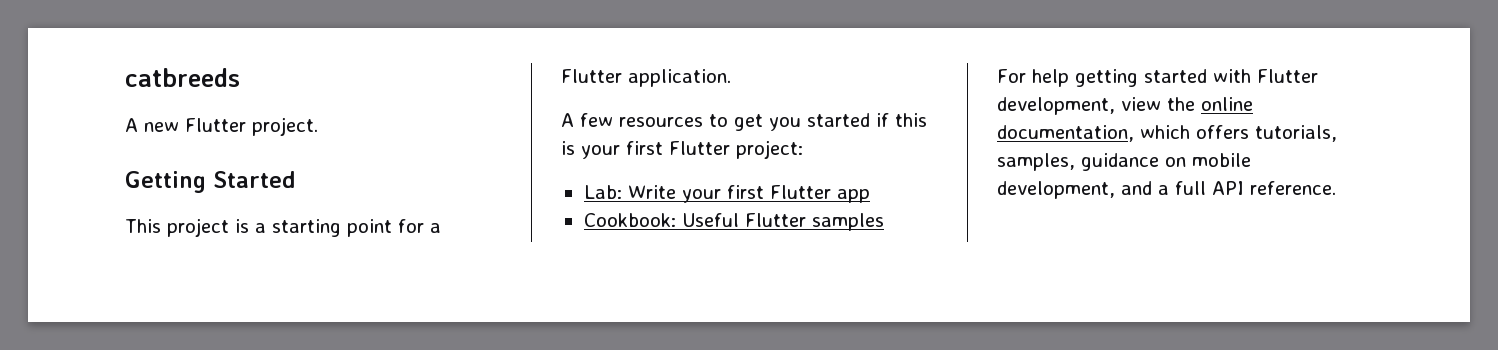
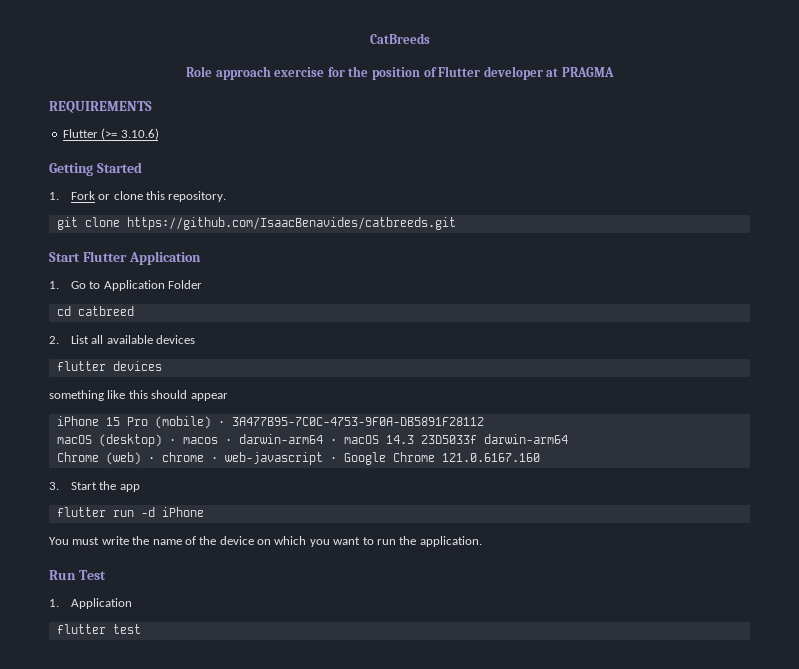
[125,68,240,87] [125,117,318,136] [125,171,295,193] [125,218,441,237] [561,69,731,87] [561,113,927,131] [561,140,803,159] [583,185,870,203] [583,213,884,231] [997,69,1318,87] [997,97,1253,115] [997,125,1337,142] [997,153,1251,171] [997,181,1336,199] catbreeds // A new Flutter project. // Getting Started // This project is a starting point for a Flutter application. // A few resources to get you started if this is your first Flutter project: // Lab: Write your first Flutter app // Cookbook: Useful Flutter samples // For help getting started with Flutter development, view the online documentation, which offers tutorials, samples, guidance on mobile development, and a full API reference. -> [369,33,430,44] [186,66,614,80] [49,101,152,113] [62,128,159,140] [49,162,142,176] [49,191,227,202] [56,217,456,230] [49,251,201,265] [49,280,202,291] [56,306,134,316] [49,335,195,344] [56,361,162,371] [49,390,228,401] [56,416,484,429] [56,434,568,447] [56,452,540,465] [49,481,140,492] [56,507,204,517] [49,536,482,547] [49,570,106,580] [49,598,132,609] [56,624,141,634] CatBreeds // Role approach exercise for the position of Flutter developer at PRAGMA // REQUIREMENTS // Flutter (>= 3.10.6) // Getting Started // 1. Fork or clone this repository. // git clone https://github.com/IsaacBenavides/catbreeds.git // Start Flutter Application // 1. Go to Application Folder // cd catbreed // 2. List all available devices // flutter devices // something like this should appear // iPhone 15 Pro (mobile) • 3A477B95-7C0C-4753-9F0A-DB5891F28112 // macOS (desktop) • macos • darwin-arm64 • macOS 14.3 23D5033f darwin-arm64 // Chrome (web) • chrome • web-javascript • Google Chrome 121.0.6167.160 // 3. Start the app // flutter run -d iPhone // You must write the name of the device on which you want to run the application. // Run Test // 1. Application // flutter test

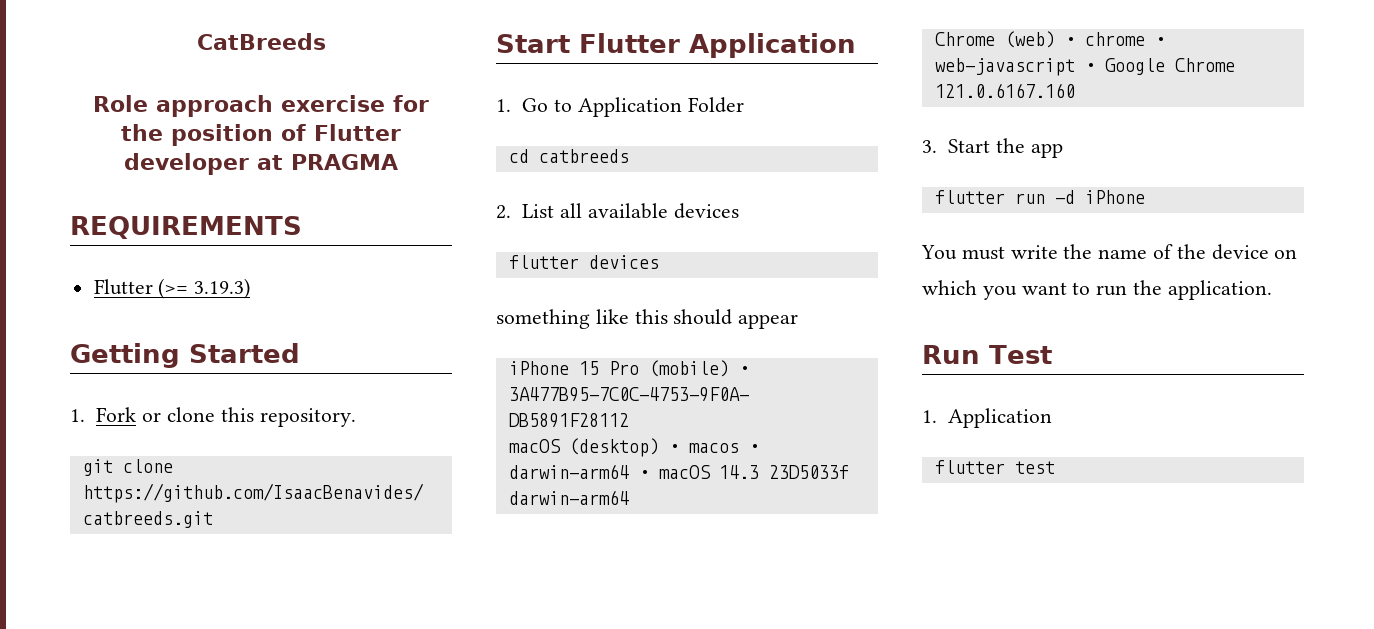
[120,128,159,140] 3.10.6) -> [194,278,251,299] 3.19.3)
[77,306,134,316] catbreed -> [538,149,629,163] catbreeds

